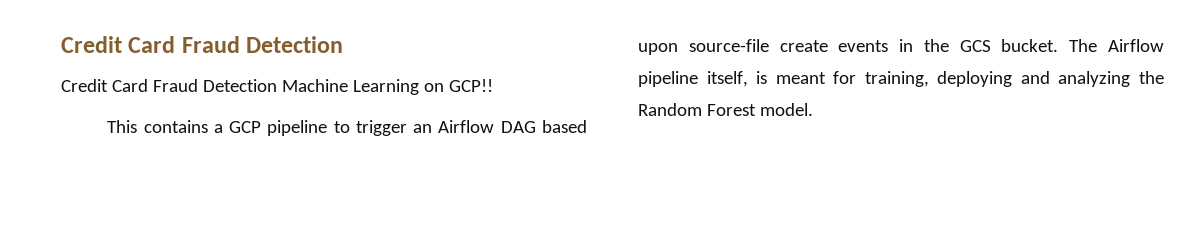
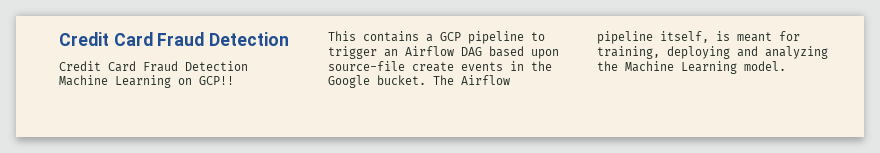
[959,40,991,52] GCS -> [328,75,370,88] Google
[638,103,756,116] Random Forest -> [625,61,737,74] Machine Learning

